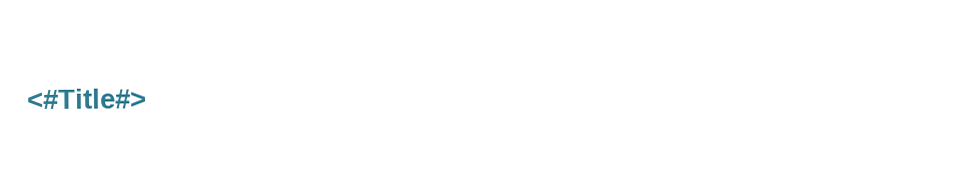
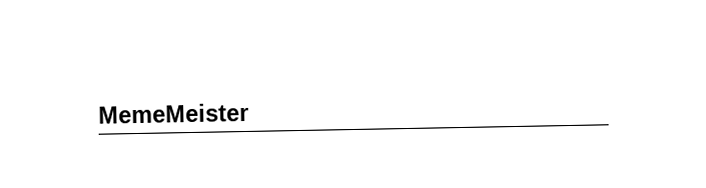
[26,88,147,110] <#Title#> -> [98,102,249,124] MemeMeister

